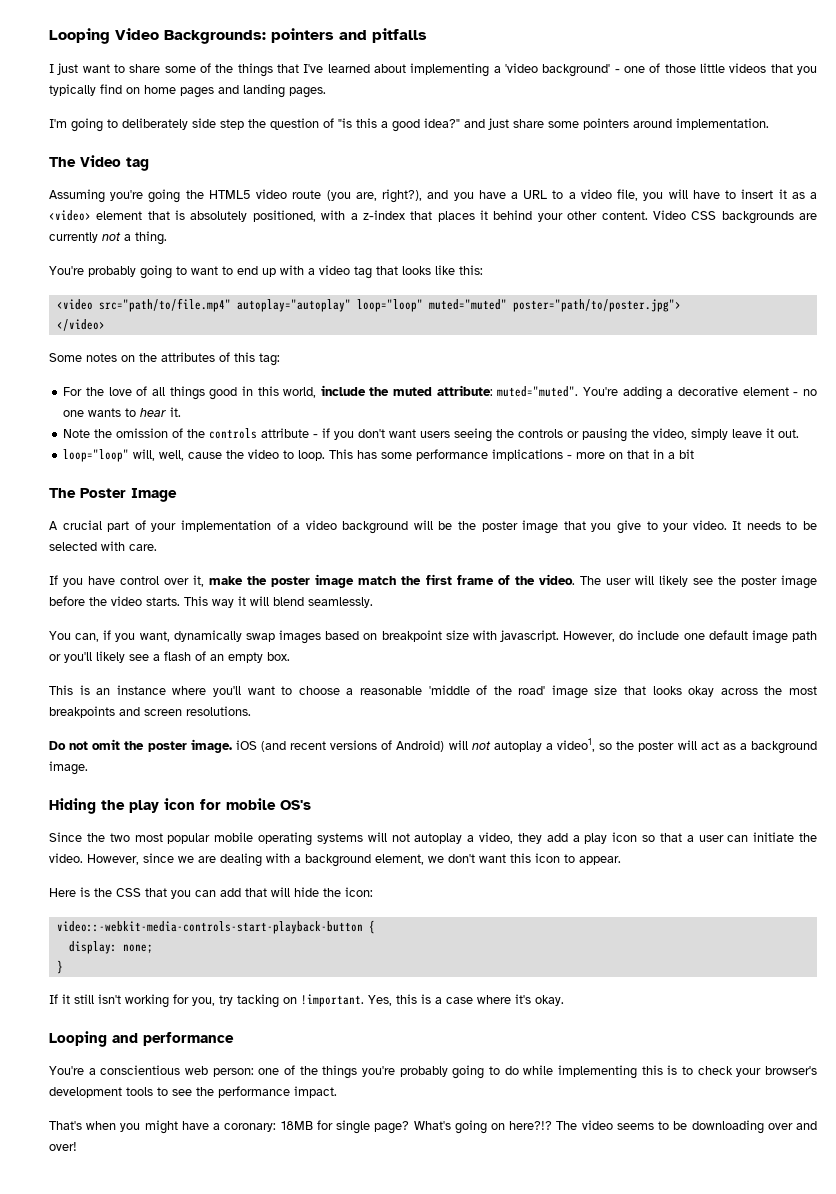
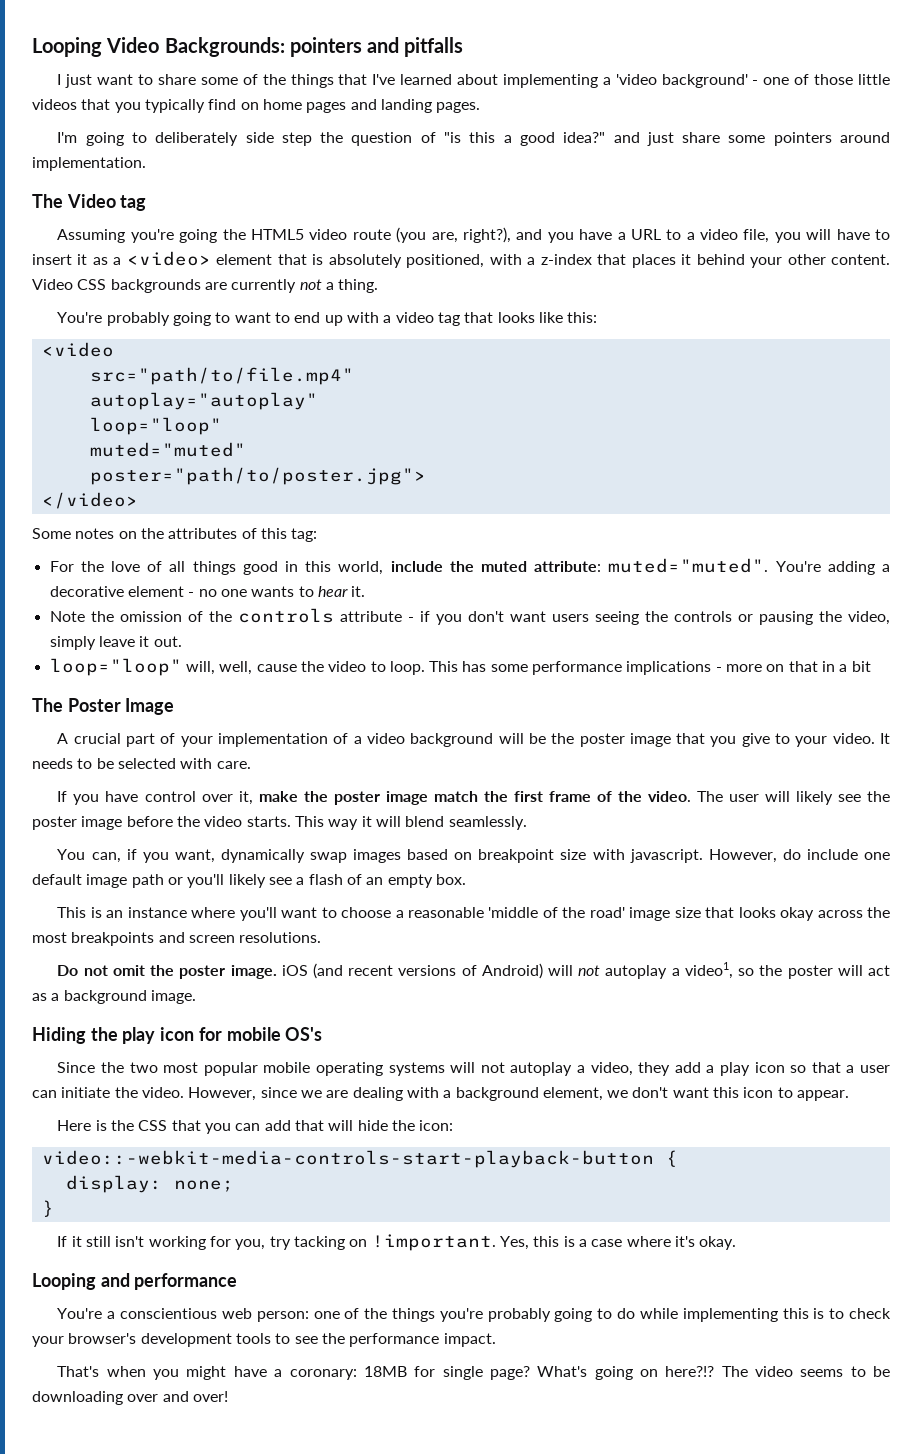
(93, 304) none -> (114, 349) //
(231, 305) none -> (354, 376) //
[356,299,423,312] loop="loop" -> [89,417,222,435] // loop="loop" //
(507, 304) none -> (246, 449) //

